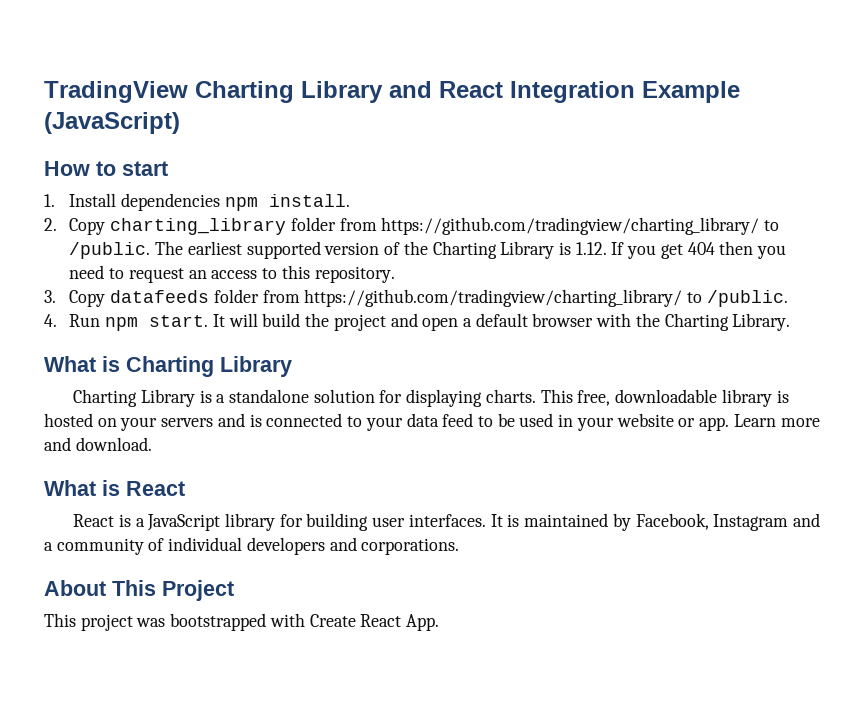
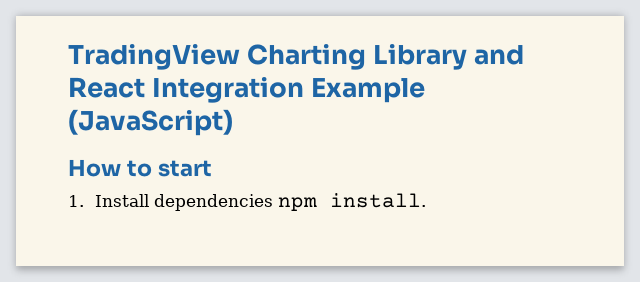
[44,217,780,235] [69,241,787,259] [69,265,395,283] [44,289,788,307] [44,313,791,331] [44,356,292,377] [73,389,789,407] [44,413,820,431] [44,437,152,451] [44,480,185,496] [73,513,821,531] [44,537,460,555] [44,580,234,601] [44,613,440,631] // 2. Copy charting_library folder from https://github.com/tradingview/charting_library/ to /public. The earliest supported version of the Charting Library is 1.12. If you get 404 then you need to request an access to this repository. // 3. Copy datafeeds folder from https://github.com/tradingview/charting_library/ to /public. // 4. Run npm start. It will build the project and open a default browser with the Charting Library. // What is Charting Library // Charting Library is a standalone solution for displaying charts. This free, downloadable library is hosted on your servers and is connected to your data feed to be used in your website or app. Learn more and download. // What is React // React is a JavaScript library for building user interfaces. It is maintained by Facebook, Instagram and a community of individual developers and corporations. // About This Project // This project was bootstrapped with Create React App. -> (426, 200) none

